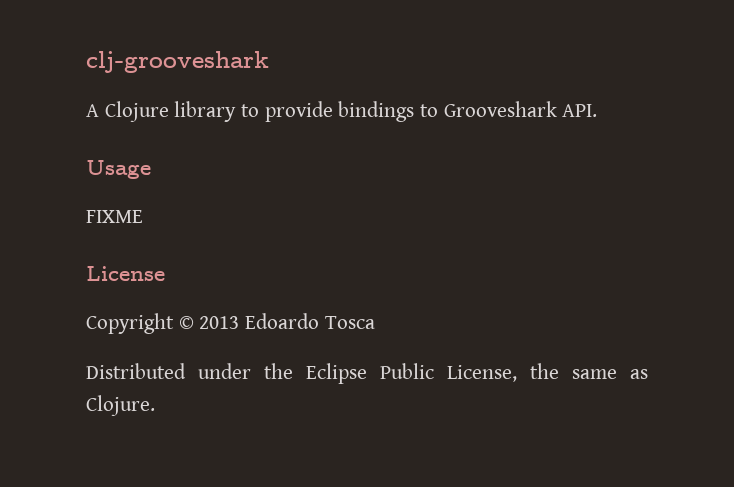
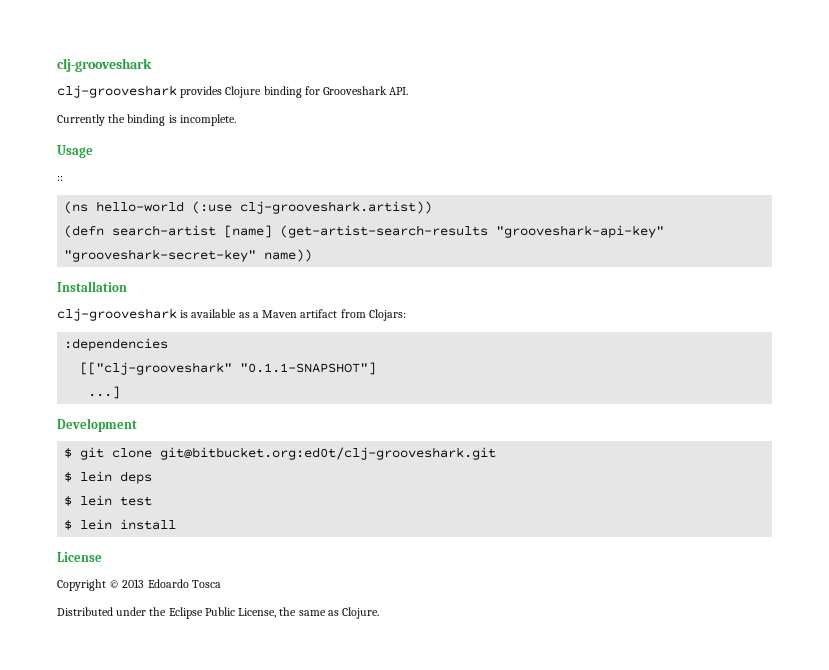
[86,101,598,122] [86,160,151,179] [86,210,143,223] A Clojure library to provide bindings to Grooveshark API. // Usage // FIXME -> [57,85,409,98] [57,114,236,126] [57,145,93,158] [57,175,63,181] [64,201,433,214] [64,225,665,238] [64,249,313,262] [57,281,127,292] [57,308,406,321] [64,338,169,351] [80,362,377,375] [88,386,121,399] [57,418,137,432] [64,447,497,460] [64,471,153,484] [64,495,153,506] [64,519,177,530] clj-grooveshark provides Clojure binding for Grooveshark API. // Currently the binding is incomplete. // Usage // :: // (ns hello-world (:use clj-grooveshark.artist)) // (defn search-artist [name] (get-artist-search-results "grooveshark-api-key" "grooveshark-secret-key" name)) // Installation // clj-grooveshark is available as a Maven artifact from Clojars: // :dependencies // [["clj-grooveshark" "0.1.1-SNAPSHOT"] // ...] // Development // $ git clone git@bitbucket.org:ed0t/clj-grooveshark.git // $ lein deps // $ lein test // $ lein install

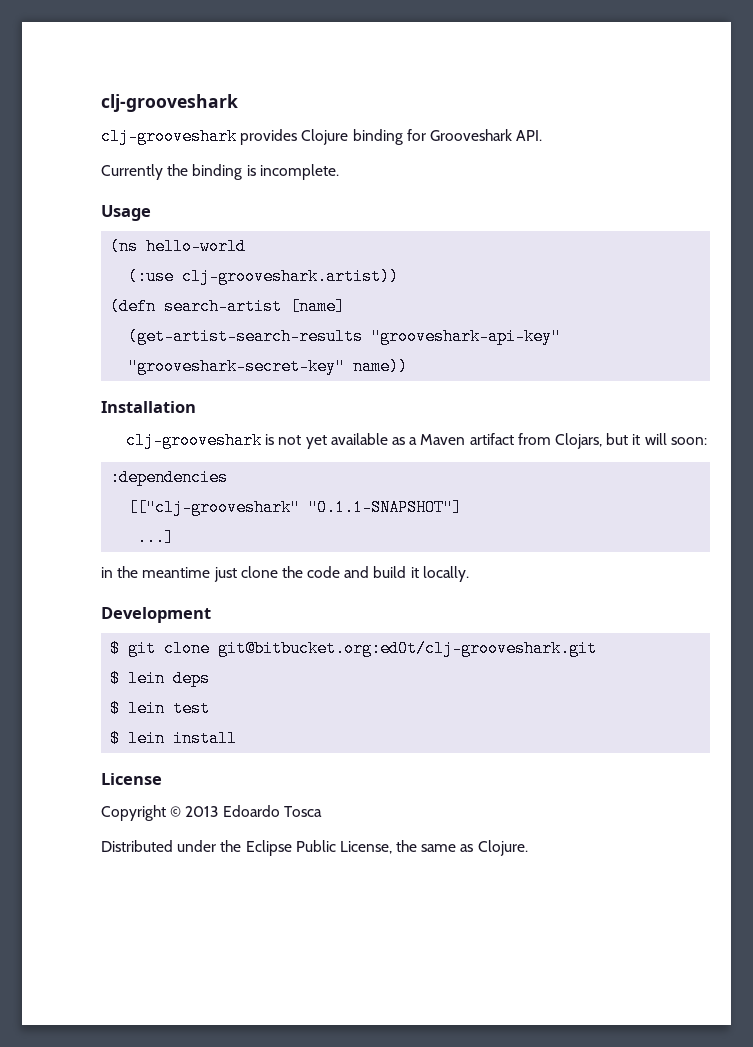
[57,175,63,181] // :: -> (151, 213) none
(185, 206) none -> (247, 246) //
(273, 231) none -> (346, 306) //
(189, 314) none -> [278,435,327,449] not yet
[368,309,406,321] Clojars: -> [554,433,707,449] Clojars, but it will soon:
(121, 392) none -> [101,566,469,582] // in the meantime just clone the code and build it locally.

